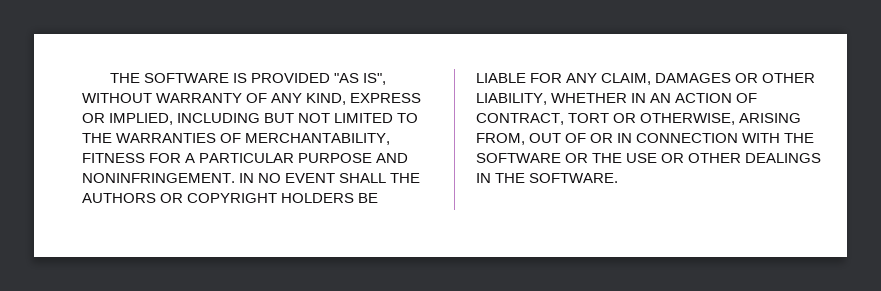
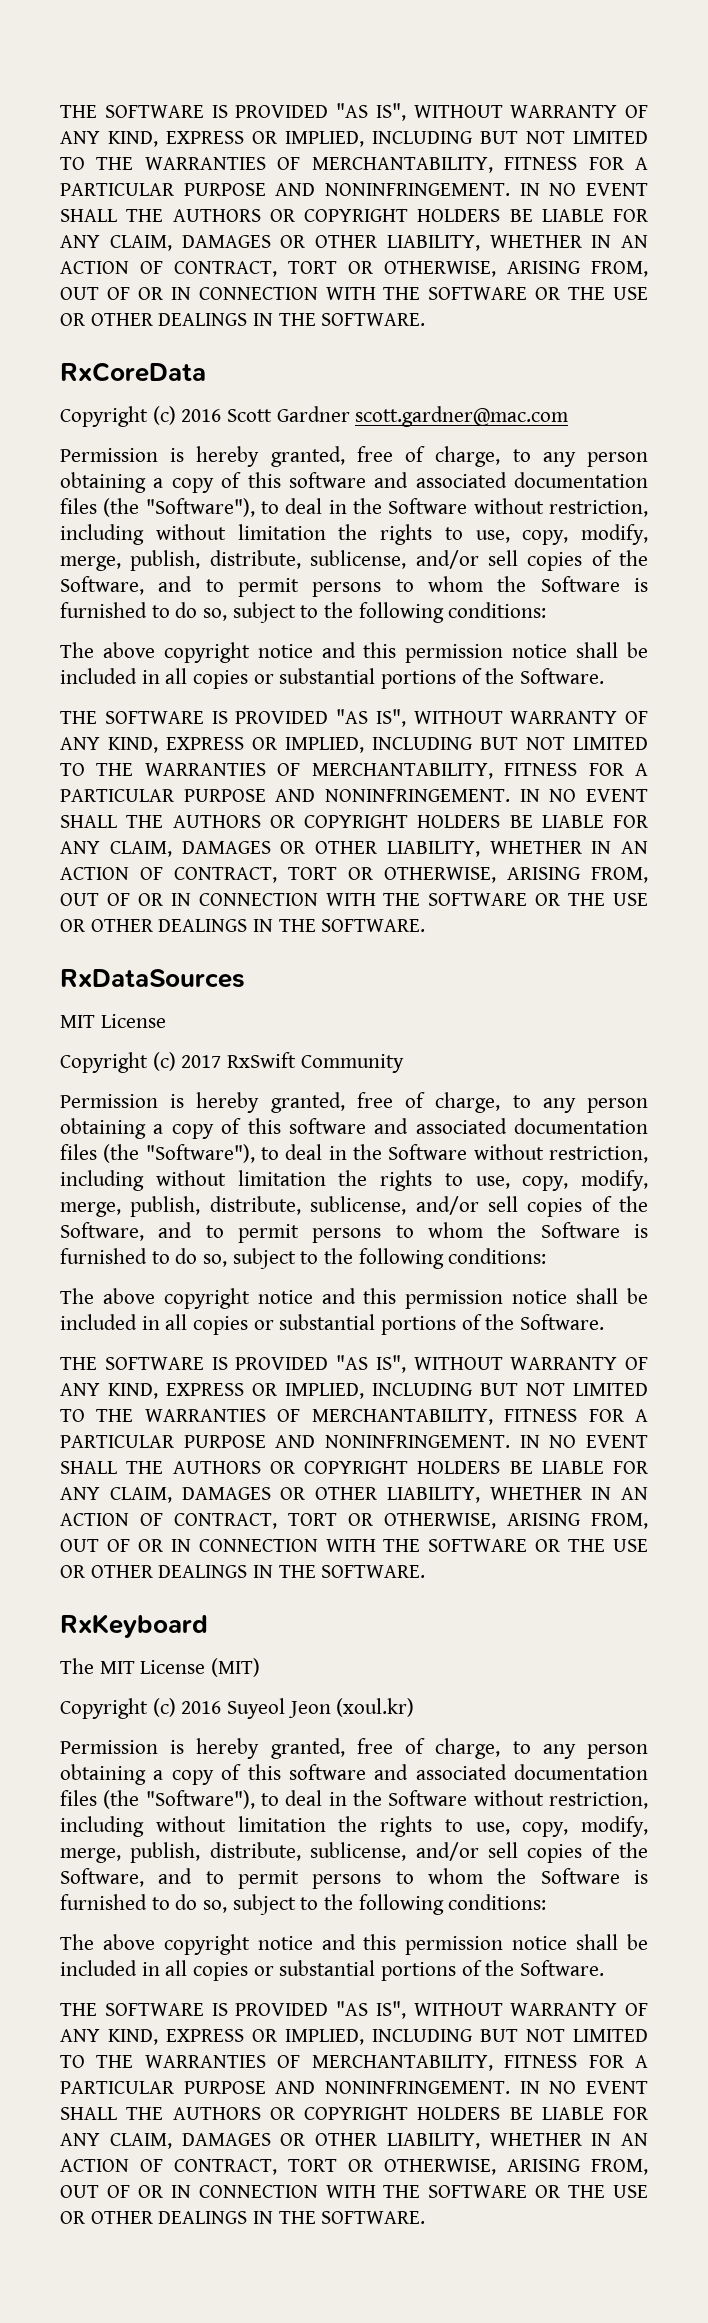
(619, 178) none -> [60,362,206,382] [60,406,569,427] [60,446,648,467] [60,472,648,493] [60,498,648,517] [60,524,648,545] [60,550,648,571] [60,576,648,597] [60,602,547,623] [60,642,649,663] [60,668,605,689] [60,709,648,727] [60,737,648,753] [60,763,648,779] [60,789,648,802] [60,815,649,828] [60,841,648,857] [60,867,648,883] [60,893,648,906] [60,919,426,932] [60,969,245,988] [60,1014,166,1028] [60,1052,404,1073] [60,1092,648,1113] [60,1118,648,1139] [60,1144,648,1163] [60,1170,648,1191] [60,1196,648,1217] [60,1222,648,1243] [60,1248,547,1269] [60,1288,649,1309] [60,1314,605,1335] [60,1355,648,1373] [60,1383,648,1399] [60,1409,648,1425] [60,1435,648,1448] [60,1461,649,1474] [60,1487,648,1503] [60,1513,648,1529] [60,1539,648,1552] [60,1565,426,1578] [60,1614,208,1638] [60,1658,261,1677] [60,1698,415,1719] [60,1738,648,1759] [60,1764,648,1785] [60,1790,648,1809] [60,1816,648,1837] [60,1842,648,1863] [60,1868,648,1889] [60,1894,547,1915] [60,1934,649,1955] [60,1960,605,1981] [60,2001,648,2019] [60,2029,648,2045] [60,2055,648,2071] [60,2081,648,2094] [60,2107,649,2120] [60,2133,648,2149] [60,2159,648,2175] [60,2185,648,2198] [60,2211,426,2224] // RxCoreData // Copyright (c) 2016 Scott Gardner scott.gardner@mac.com // Permission is hereby granted, free of charge, to any person obtaining a copy of this software and associated documentation files (the "Software"), to deal in the Software without restriction, including without limitation the rights to use, copy, modify, merge, publish, distribute, sublicense, and/or sell copies of the Software, and to permit persons to whom the Software is furnished to do so, subject to the following conditions: // The above copyright notice and this permission notice shall be included in all copies or substantial portions of the Software. // THE SOFTWARE IS PROVIDED "AS IS", WITHOUT WARRANTY OF ANY KIND, EXPRESS OR IMPLIED, INCLUDING BUT NOT LIMITED TO THE WARRANTIES OF MERCHANTABILITY, FITNESS FOR A PARTICULAR PURPOSE AND NONINFRINGEMENT. IN NO EVENT SHALL THE AUTHORS OR COPYRIGHT HOLDERS BE LIABLE FOR ANY CLAIM, DAMAGES OR OTHER LIABILITY, WHETHER IN AN ACTION OF CONTRACT, TORT OR OTHERWISE, ARISING FROM, OUT OF OR IN CONNECTION WITH THE SOFTWARE OR THE USE OR OTHER DEALINGS IN THE SOFTWARE. // RxDataSources // MIT License // Copyright (c) 2017 RxSwift Community // Permission is hereby granted, free of charge, to any person obtaining a copy of this software and associated documentation files (the "Software"), to deal in the Software without restriction, including without limitation the rights to use, copy, modify, merge, publish, distribute, sublicense, and/or sell copies of the Software, and to permit persons to whom the Software is furnished to do so, subject to the following conditions: // The above copyright notice and this permission notice shall be included in all copies or substantial portions of the Software. // THE SOFTWARE IS PROVIDED "AS IS", WITHOUT WARRANTY OF ANY KIND, EXPRESS OR IMPLIED, INCLUDING BUT NOT LIMITED TO THE WARRANTIES OF MERCHANTABILITY, FITNESS FOR A PARTICULAR PURPOSE AND NONINFRINGEMENT. IN NO EVENT SHALL THE AUTHORS OR COPYRIGHT HOLDERS BE LIABLE FOR ANY CLAIM, DAMAGES OR OTHER LIABILITY, WHETHER IN AN ACTION OF CONTRACT, TORT OR OTHERWISE, ARISING FROM, OUT OF OR IN CONNECTION WITH THE SOFTWARE OR THE USE OR OTHER DEALINGS IN THE SOFTWARE. // RxKeyboard // The MIT License (MIT) // Copyright (c) 2016 Suyeol Jeon (xoul.kr) // Permission is hereby granted, free of charge, to any person obtaining a copy of this software and associated documentation files (the "Software"), to deal in the Software without restriction, including without limitation the rights to use, copy, modify, merge, publish, distribute, sublicense, and/or sell copies of the Software, and to permit persons to whom the Software is furnished to do so, subject to the following conditions: // The above copyright notice and this permission notice shall be included in all copies or substantial portions of the Software. // THE SOFTWARE IS PROVIDED "AS IS", WITHOUT WARRANTY OF ANY KIND, EXPRESS OR IMPLIED, INCLUDING BUT NOT LIMITED TO THE WARRANTIES OF MERCHANTABILITY, FITNESS FOR A PARTICULAR PURPOSE AND NONINFRINGEMENT. IN NO EVENT SHALL THE AUTHORS OR COPYRIGHT HOLDERS BE LIABLE FOR ANY CLAIM, DAMAGES OR OTHER LIABILITY, WHETHER IN AN ACTION OF CONTRACT, TORT OR OTHERWISE, ARISING FROM, OUT OF OR IN CONNECTION WITH THE SOFTWARE OR THE USE OR OTHER DEALINGS IN THE SOFTWARE.

